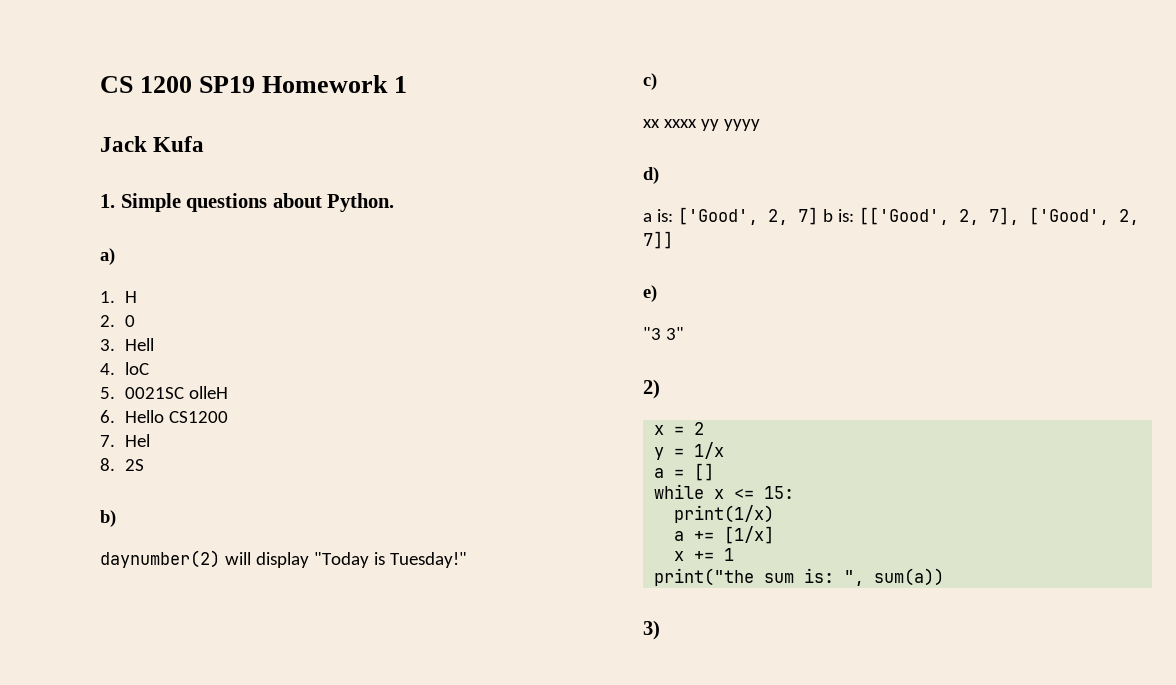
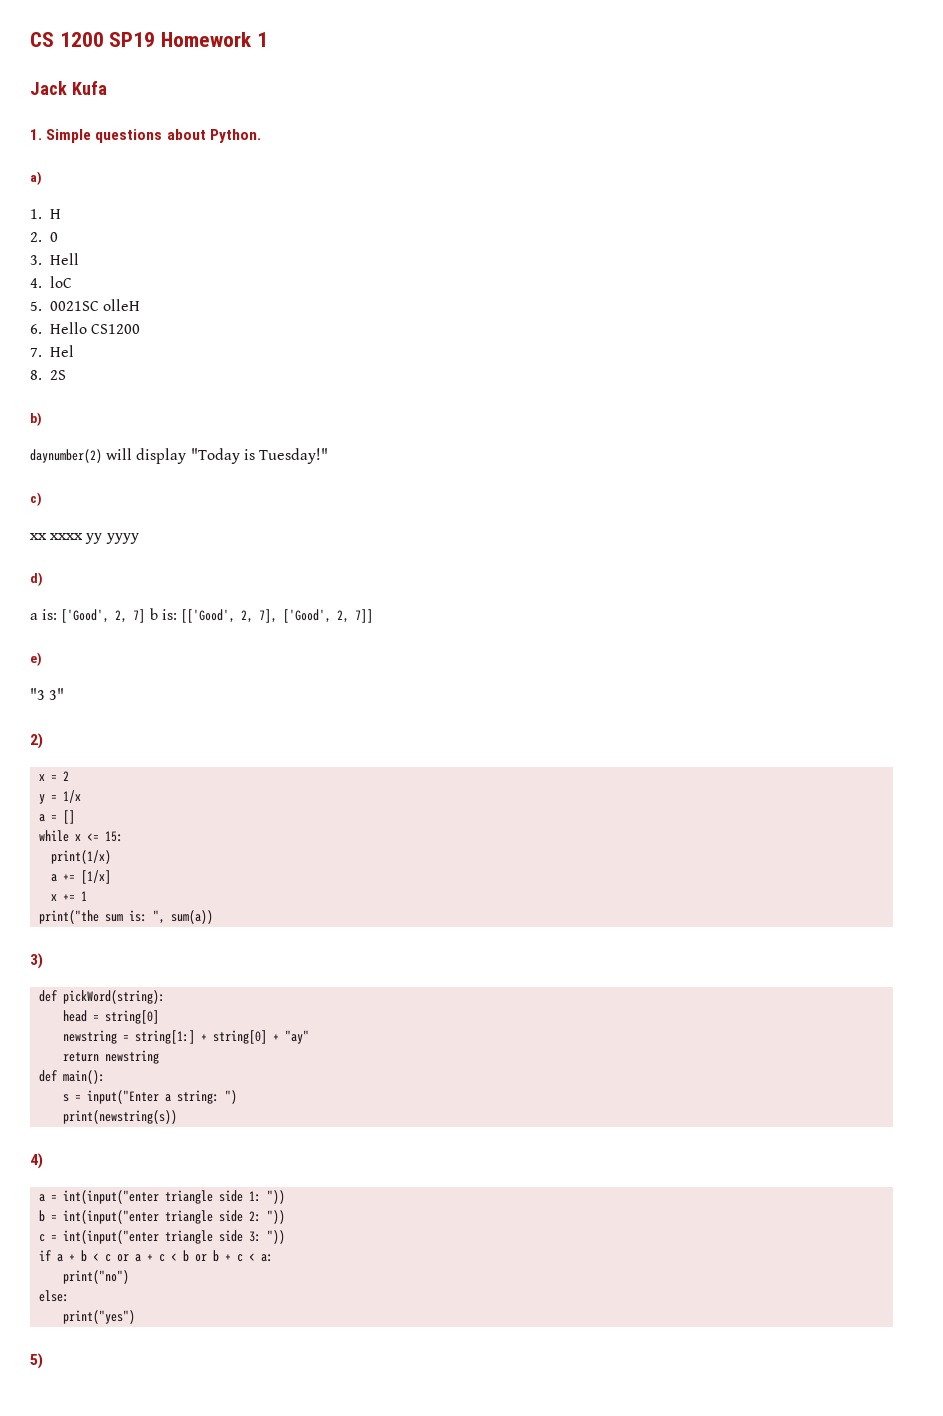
(660, 630) none -> [39,990,166,1004] [63,1010,160,1024] [63,1030,310,1044] [63,1050,160,1064] [39,1070,106,1084] [63,1090,238,1104] [63,1110,178,1124] [30,1153,43,1169] [39,1190,286,1204] [39,1210,286,1224] [39,1230,286,1244] [39,1250,274,1262] [63,1270,130,1284] [39,1290,70,1302] [63,1310,136,1324] [30,1353,43,1369] // def pickWord(string): // head = string[0] // newstring = string[1:] + string[0] + "ay" // return newstring // def main(): // s = input("Enter a string: ") // print(newstring(s)) // 4) // a = int(input("enter triangle side 1: ")) // b = int(input("enter triangle side 2: ")) // c = int(input("enter triangle side 3: ")) // if a + b < c or a + c < b or b + c < a: // print("no") // else: // print("yes") // 5)

